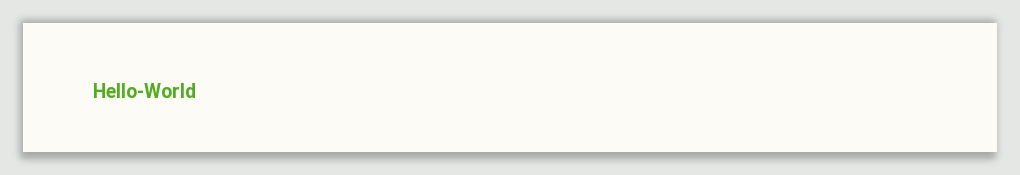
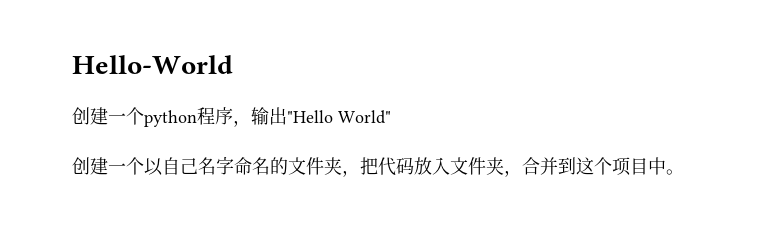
(196, 90) none -> [72,107,391,127] [72,156,684,177] // 创建一个python程序，输出"Hello World" // 创建一个以自己名字命名的文件夹，把代码放入文件夹，合并到这个项目中。

